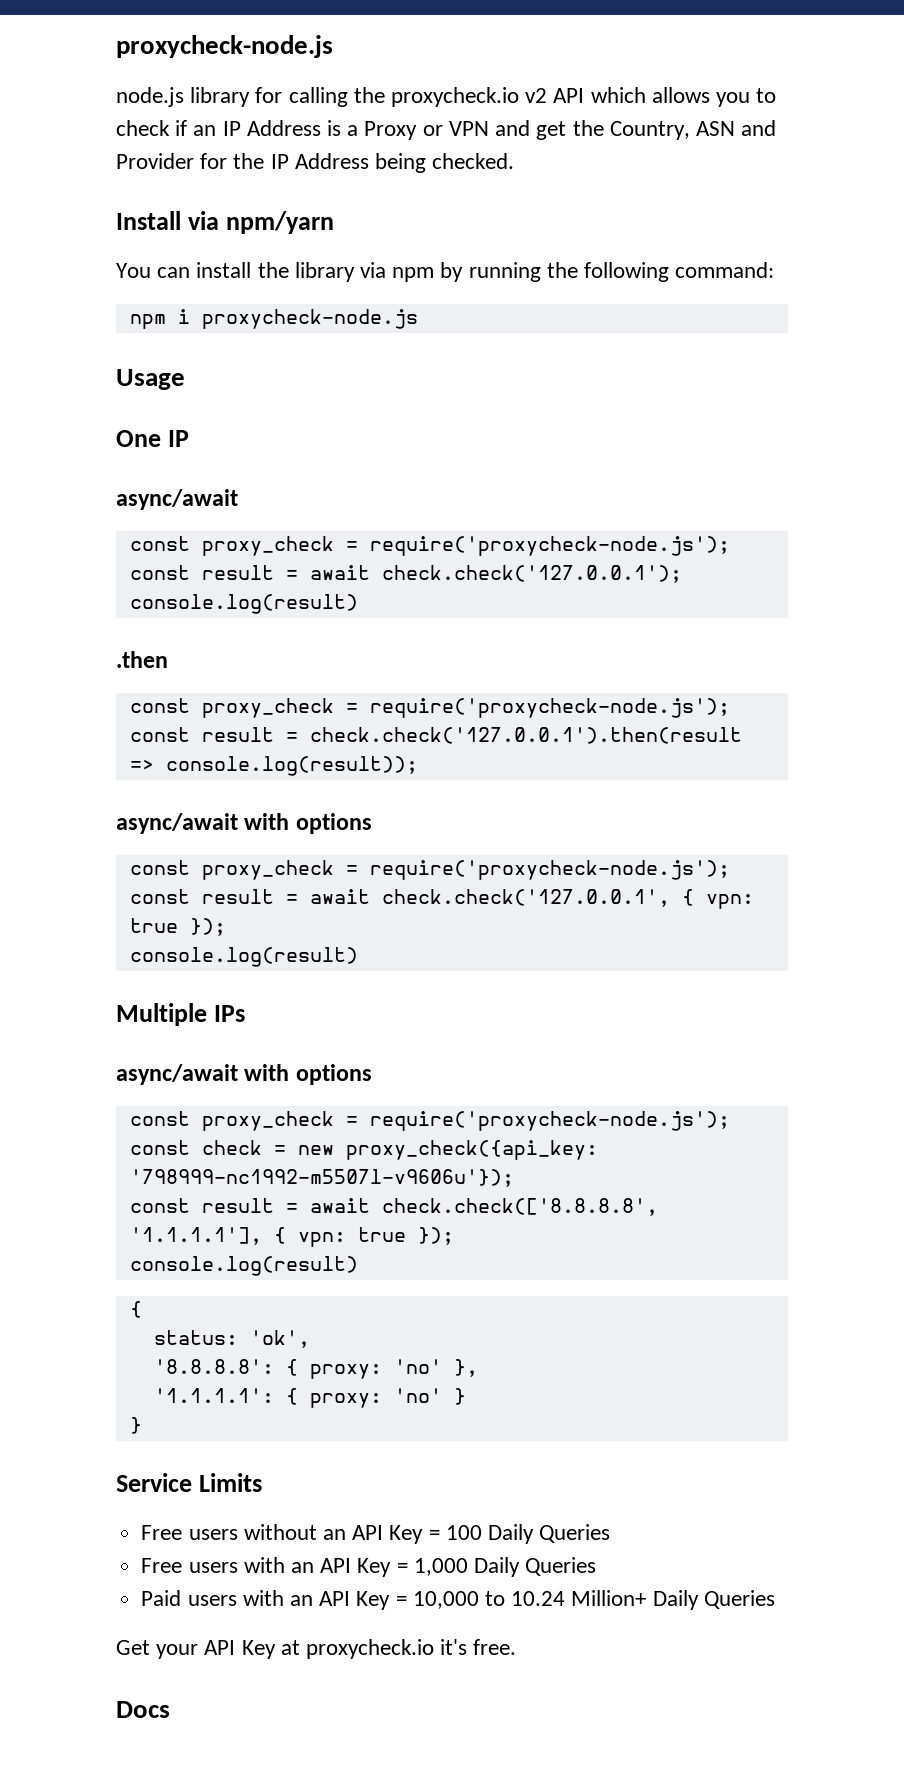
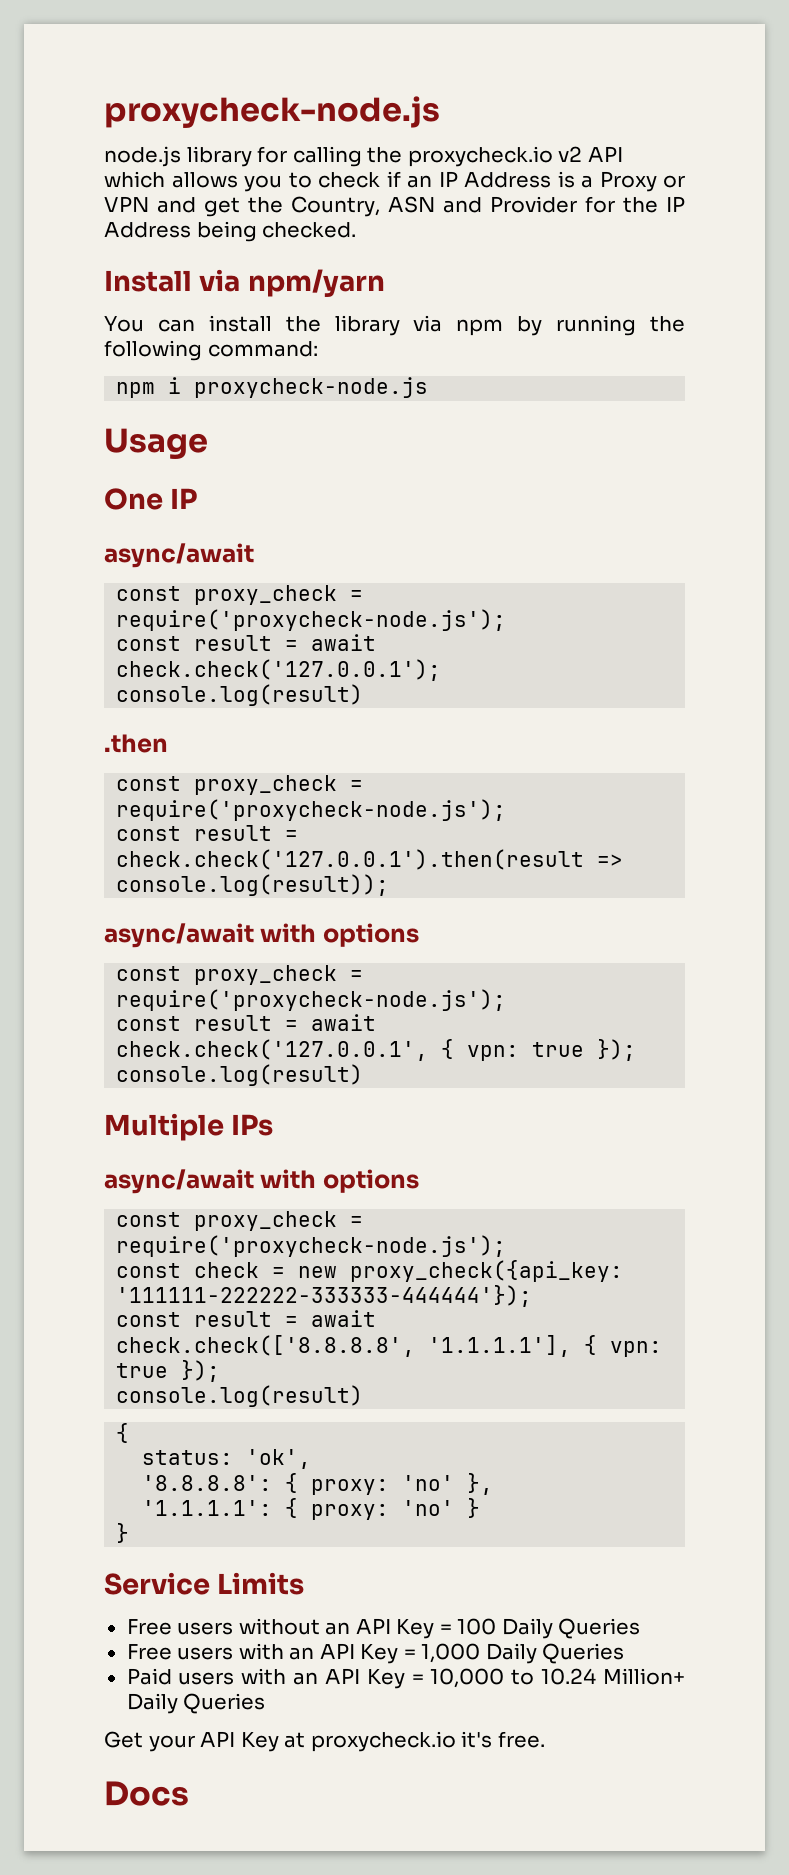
[129,1169,514,1187] '798999-nc1992-m5507l-v9606u'}); -> [116,1285,533,1307] '111111-222222-333333-444444'});

